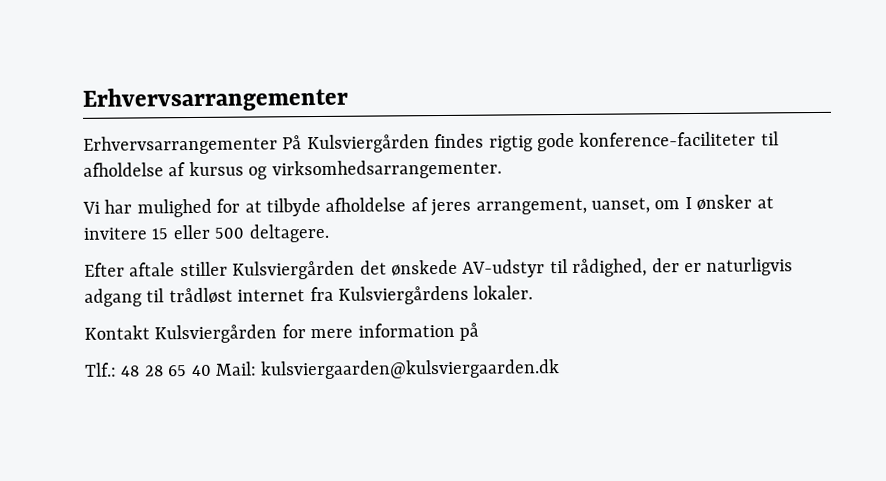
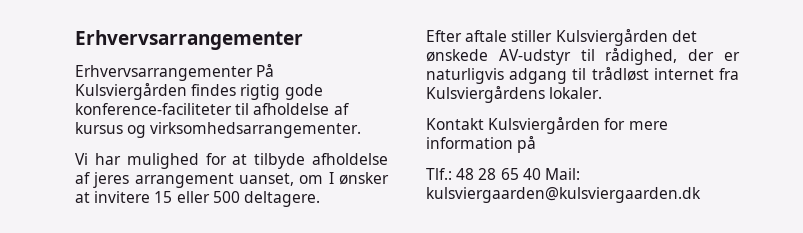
[475,197,587,215] arrangement, -> [134,173,234,188] arrangement

